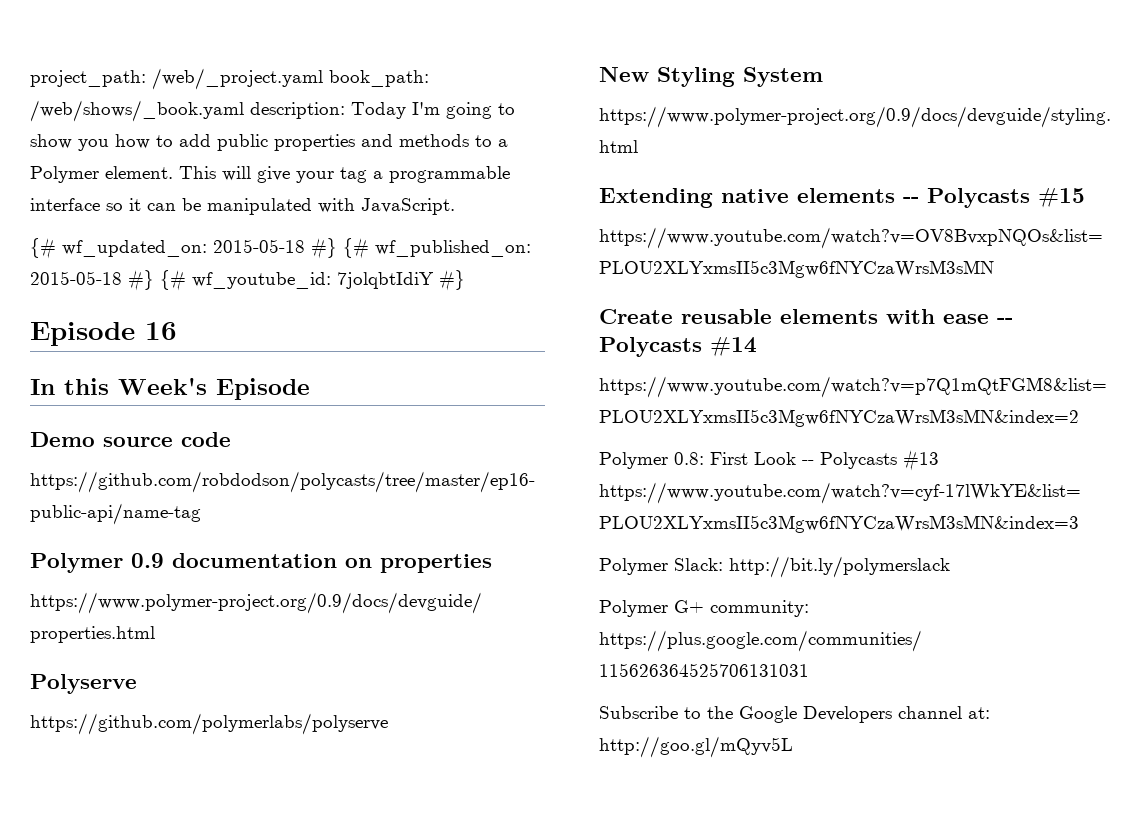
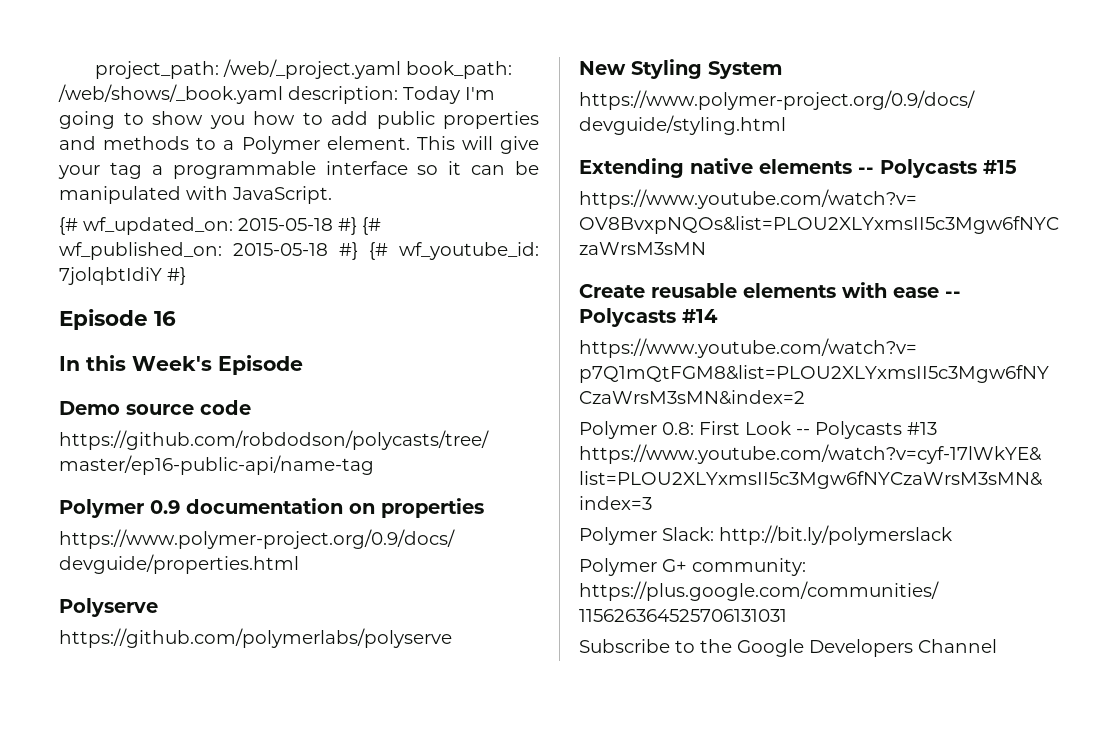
[898,706,990,719] [599,736,793,758] channel at: http://goo.gl/mQyv5L -> [918,639,997,653] Channel

